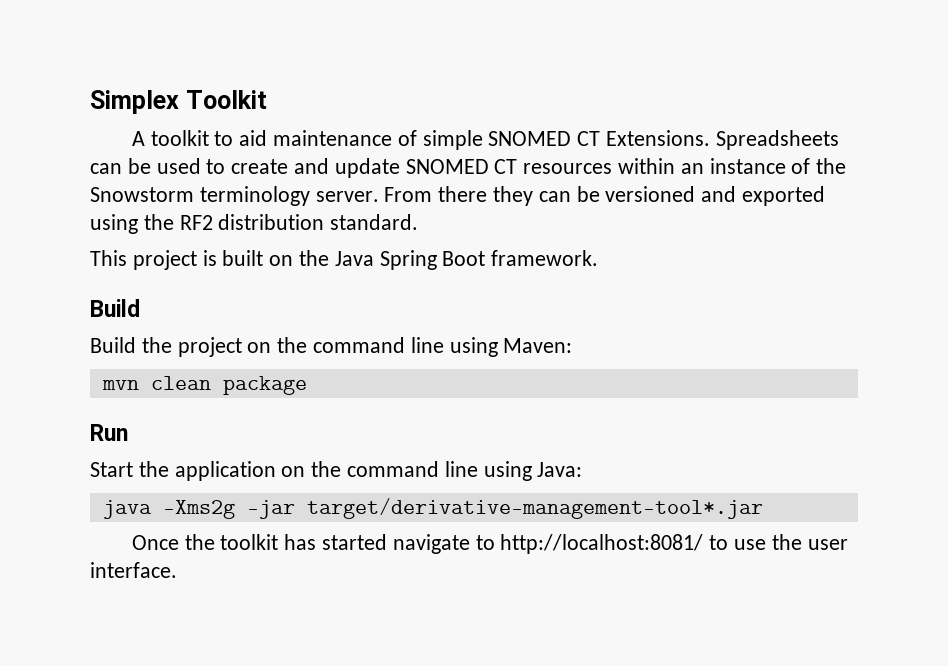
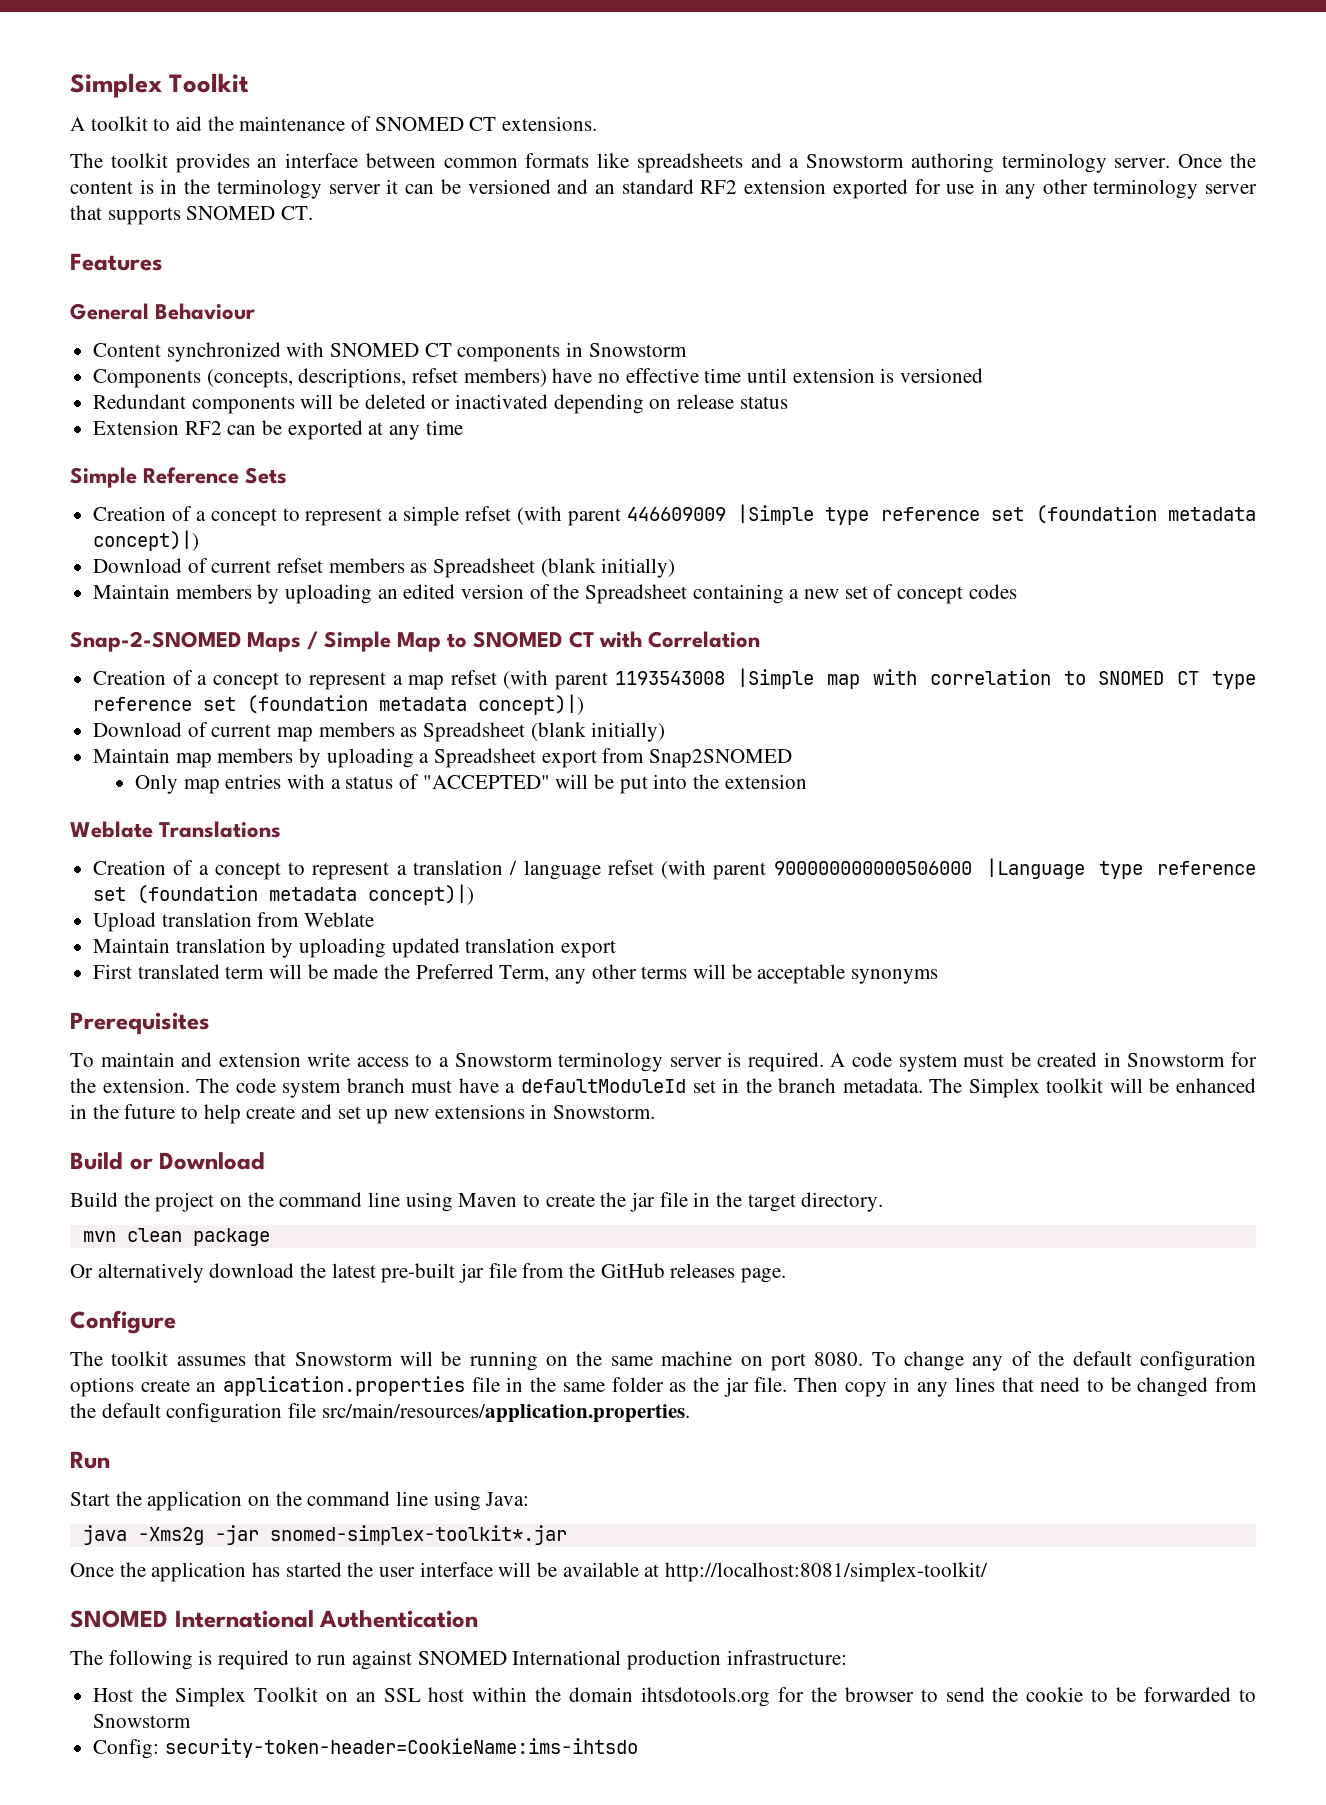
(268, 138) none -> [207,116,234,131] the
[422,130,839,150] [90,158,847,178] [90,186,826,206] [90,214,419,234] [90,250,599,270] [90,299,140,317] simple SNOMED CT Extensions. Spreadsheets can be used to create and update SNOMED CT resources within an instance of the Snowstorm terminology server. From there they can be versioned and exported using the RF2 distribution standard. // This project is built on the Java Spring Boot framework. // Build -> [374,116,598,131] [70,153,1256,173] [70,179,1258,199] [70,205,314,225] [70,253,163,271] [70,303,256,320] [93,342,687,362] [93,368,984,388] [93,394,788,414] [93,420,463,440] [70,467,288,488] [93,504,1256,526] [93,530,200,551] [93,558,676,578] [93,584,1017,604] [70,631,760,652] [93,668,1256,690] [93,694,585,715] [93,722,666,742] [93,748,793,768] [134,774,807,794] [70,821,282,838] [93,858,1256,880] [93,884,475,905] [93,912,375,932] [93,938,617,958] [93,964,939,984] [70,1012,210,1035] [70,1052,1258,1072] [70,1078,1256,1098] [70,1104,656,1124] [70,1152,266,1170] SNOMED CT extensions. // The toolkit provides an interface between common formats like spreadsheets and a Snowstorm authoring terminology server. Once the content is in the terminology server it can be versioned and an standard RF2 extension exported for use in any other terminology server that supports SNOMED CT. // Features // General Behaviour // Content synchronized with SNOMED CT components in Snowstorm // Components (concepts, descriptions, refset members) have no effective time until extension is versioned // Redundant components will be deleted or inactivated depending on release status // Extension RF2 can be exported at any time // Simple Reference Sets // Creation of a concept to represent a simple refset (with parent 446609009 |Simple type reference set (foundation metadata concept)|) // Download of current refset members as Spreadsheet (blank initially) // Maintain members by uploading an edited version of the Spreadsheet containing a new set of concept codes // Snap-2-SNOMED Maps / Simple Map to SNOMED CT with Correlation // Creation of a concept to represent a map refset (with parent 1193543008 |Simple map with correlation to SNOMED CT type reference set (foundation metadata concept)|) // Download of current map members as Spreadsheet (blank initially) // Maintain map members by uploading a Spreadsheet export from Snap2SNOMED // Only map entries with a status of "ACCEPTED" will be put into the extension // Weblate Translations // Creation of a concept to represent a translation / language refset (with parent 900000000000506000 |Language type reference set (foundation metadata concept)|) // Upload translation from Weblate // Maintain translation by uploading updated translation export // First translated term will be made the Preferred Term, any other terms will be acceptable synonyms // Prerequisites // To maintain and extension write access to a Snowstorm terminology server is required. A code system must be created in Snowstorm for the extension. The code system branch must have a defaultModuleId set in the branch metadata. The Simplex toolkit will be enhanced in the future to help create and set up new extensions in Snowstorm. // Build or Download
[503,338,573,353] [101,376,307,395] Maven: // mvn clean package -> [458,1192,884,1212] [82,1228,270,1246] [70,1263,787,1283] [70,1310,176,1334] [70,1351,1257,1371] [70,1376,1257,1397] [70,1403,690,1423] Maven to create the jar file in the target directory. // mvn clean package // Or alternatively download the latest pre-built jar file from the GitHub releases page. // Configure // The toolkit assumes that Snowstorm will be running on the same machine on port 8080. To change any of the default configuration options create an application.properties file in the same folder as the jar file. Then copy in any lines that need to be changed from the default configuration file src/main/resources/application.properties.
[306,498,763,519] [131,534,279,550] target/derivative-management-tool*.jar // Once the toolkit -> [269,1525,567,1545] [70,1562,247,1582] snomed-simplex-toolkit*.jar // Once the application
[392,534,848,554] [90,562,177,578] navigate to http://localhost:8081/ to use the user interface. -> [347,1562,989,1582] [70,1610,479,1628] [70,1650,847,1670] [93,1687,1257,1707] [93,1714,192,1728] [93,1738,638,1759] the user interface will be available at http://localhost:8081/simplex-toolkit/ // SNOMED International Authentication // The following is required to run against SNOMED International production infrastructure: // Host the Simplex Toolkit on an SSL host within the domain ihtsdotools.org for the browser to send the cookie to be forwarded to Snowstorm // Config: security-token-header=CookieName:ims-ihtsdo

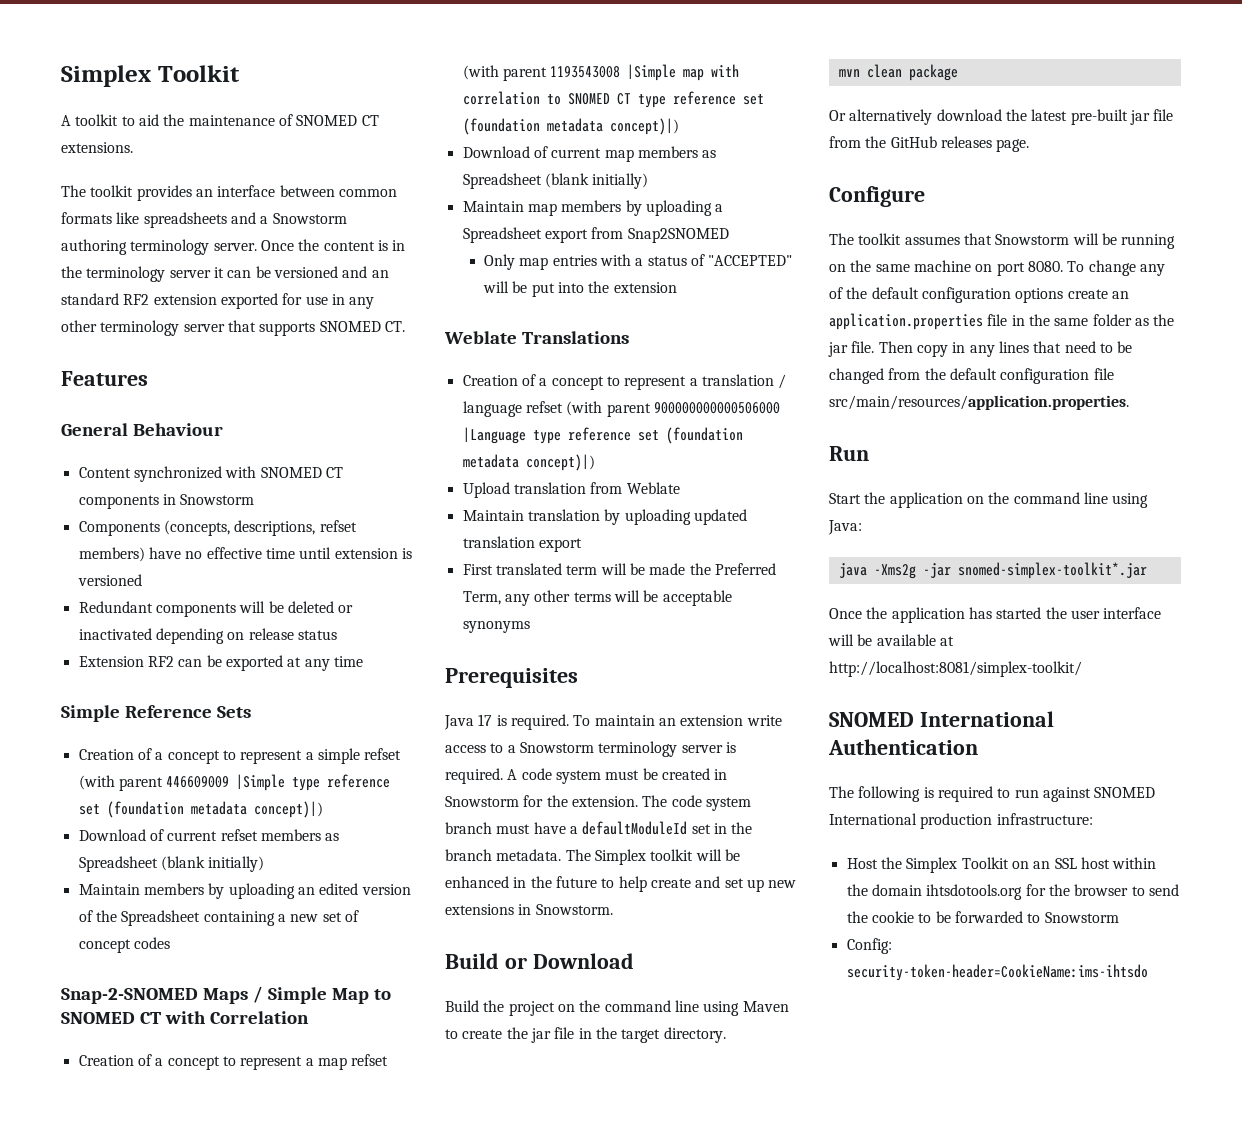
(210, 1023) none -> [444,714,569,730] Java 17 is required.
[181,1052,213,1067] and -> [658,718,676,726] an

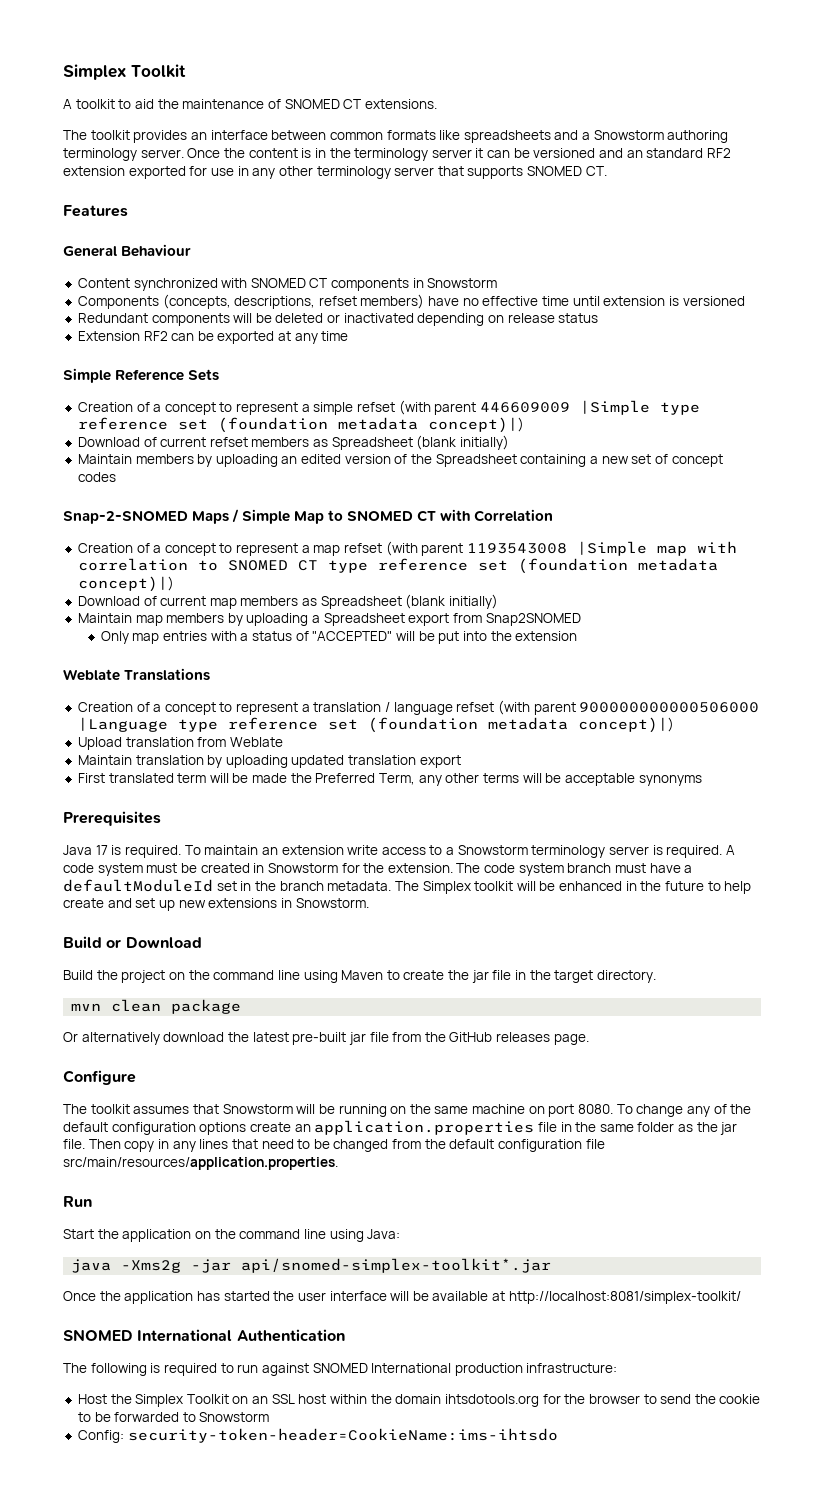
[957,562,1147,579] snomed-simplex-toolkit*.jar -> [241,1258,552,1273] api/snomed-simplex-toolkit*.jar

